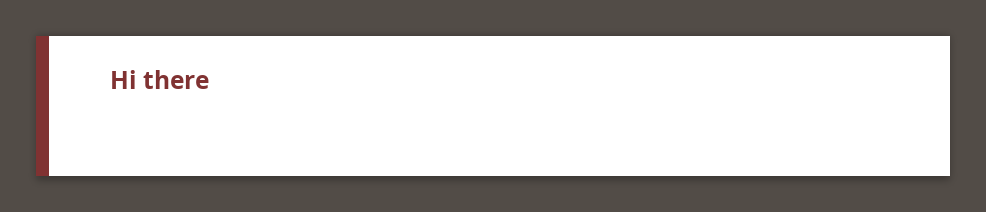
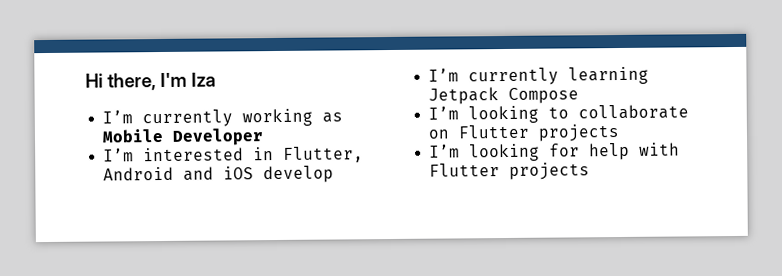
[142,70,209,89] there -> [106,72,216,91] [102,108,344,128] [102,128,265,146] [103,146,365,163] [103,165,335,184] [428,66,650,86] [428,87,580,105] [428,104,690,124] [428,124,621,142] [429,142,681,162] [429,162,591,180] there, I'm Iza // I’m currently working as Mobile Developer // I’m interested in Flutter, Android and iOS develop // I’m currently learning Jetpack Compose // I’m looking to collaborate on Flutter projects // I’m looking for help with Flutter projects

